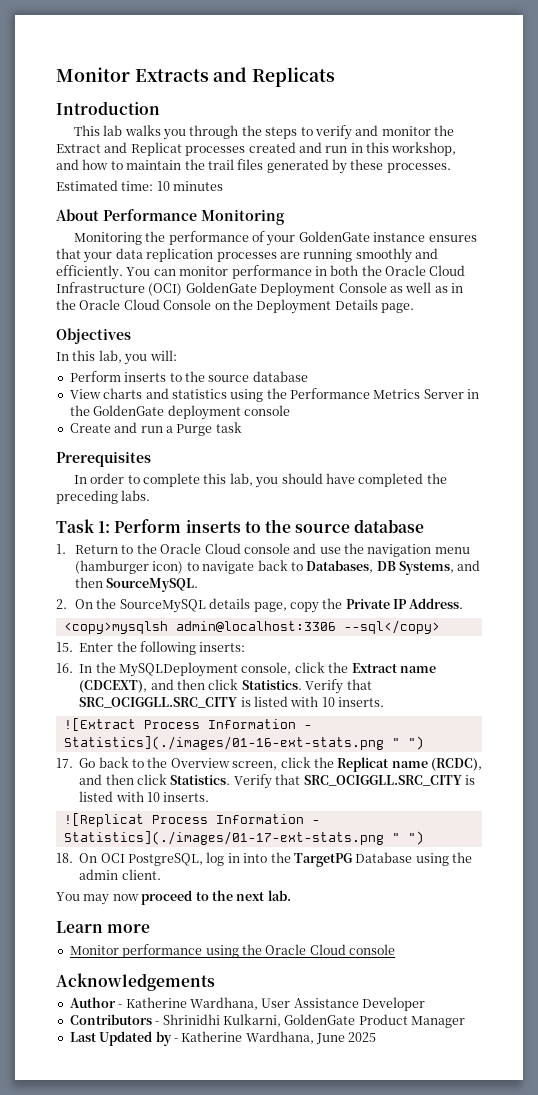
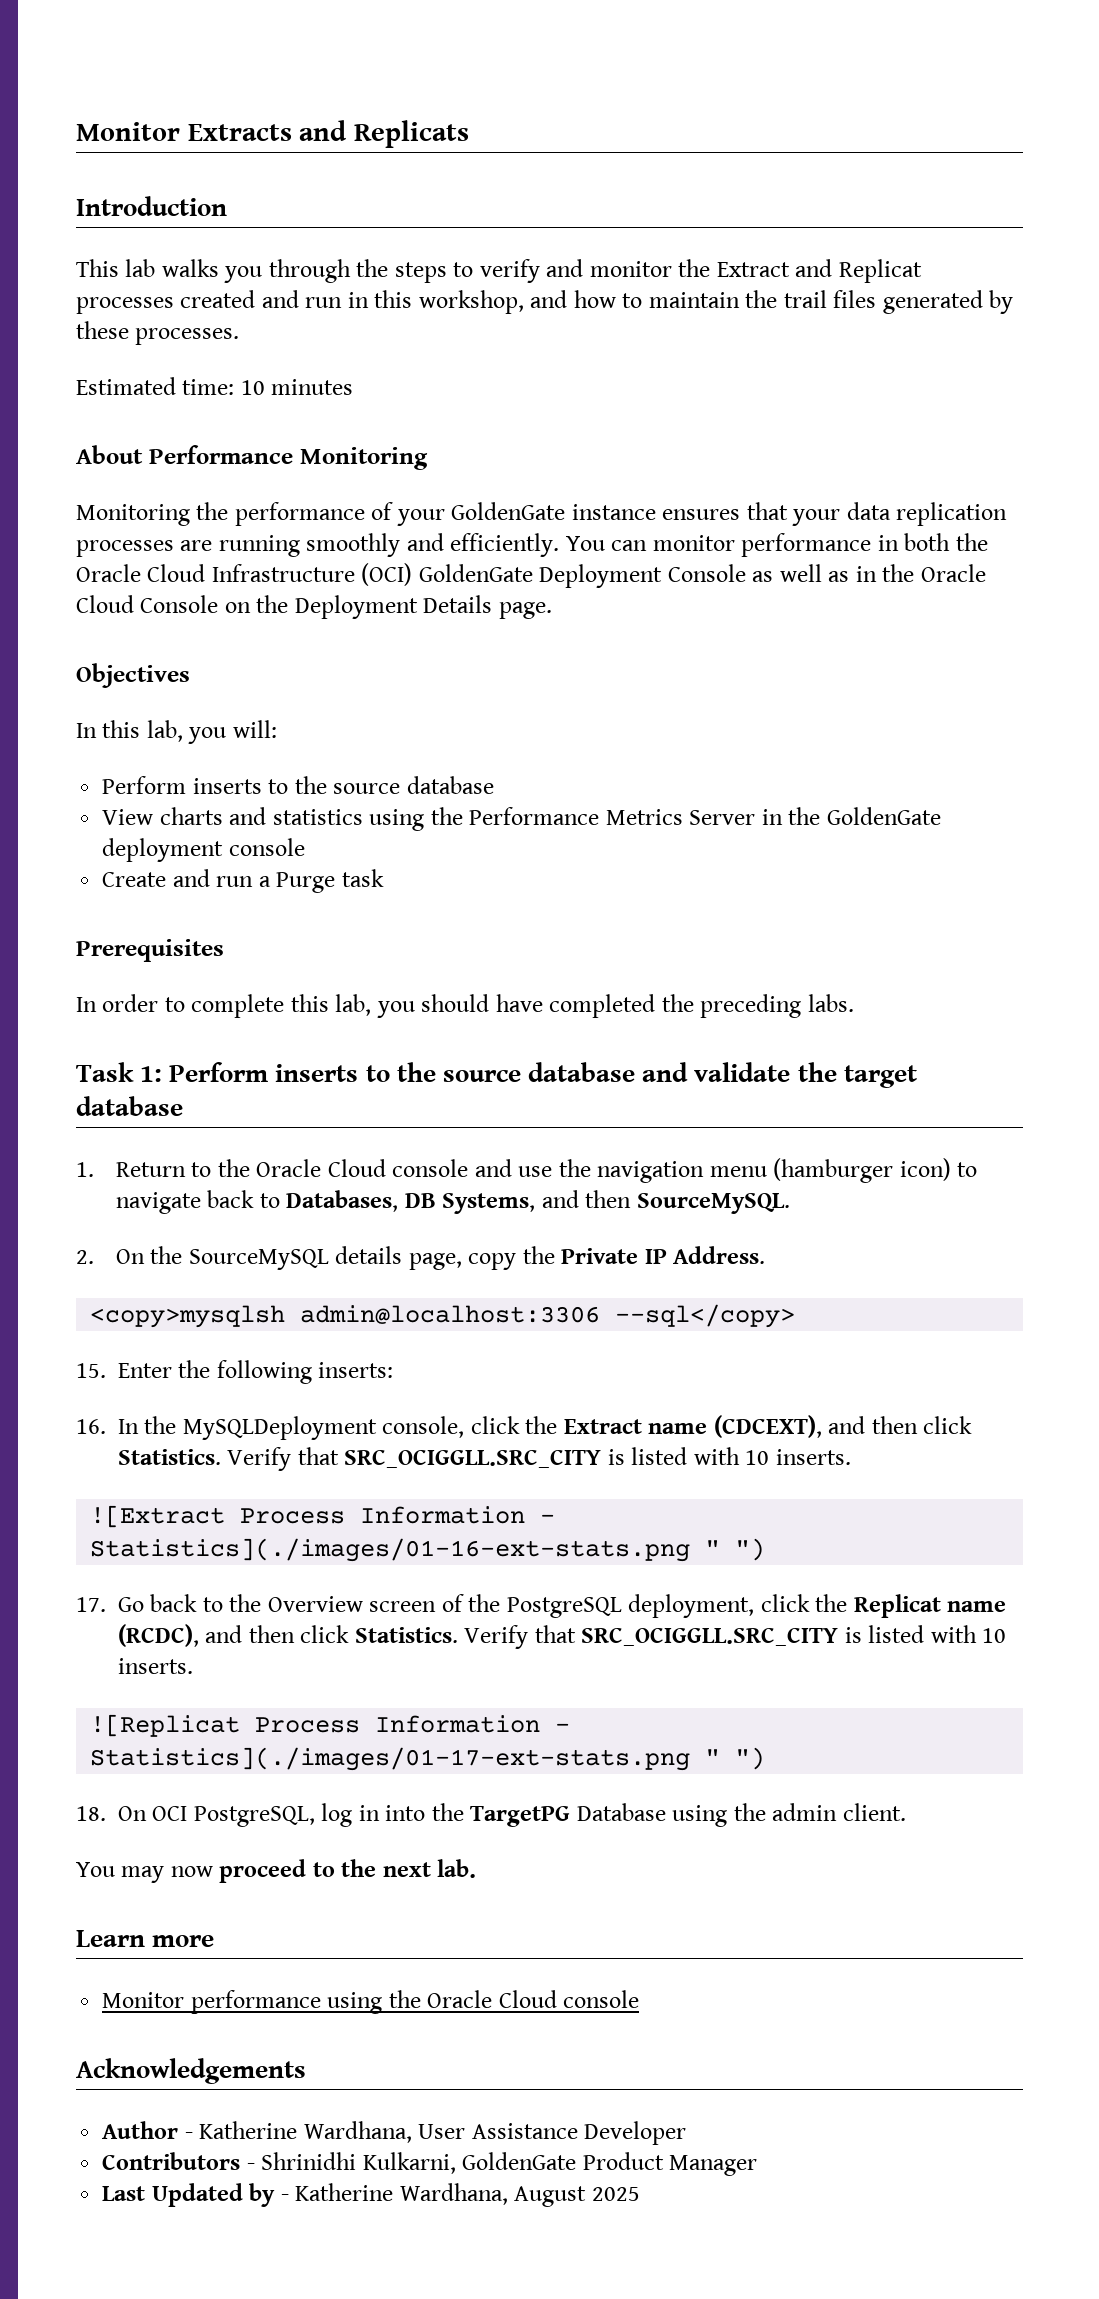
(425, 526) none -> [642,1062,917,1088] [76,1096,183,1116] and validate the target database
[232,761,278,770] screen, -> [369,1594,755,1618] screen of the PostgreSQL deployment,
[316,1033,345,1044] June -> [514,2186,587,2207] August

